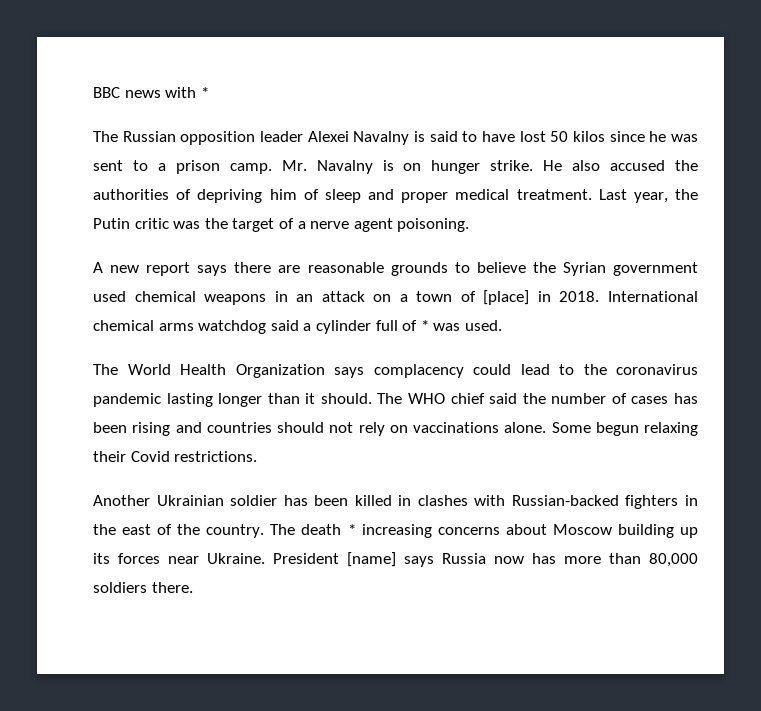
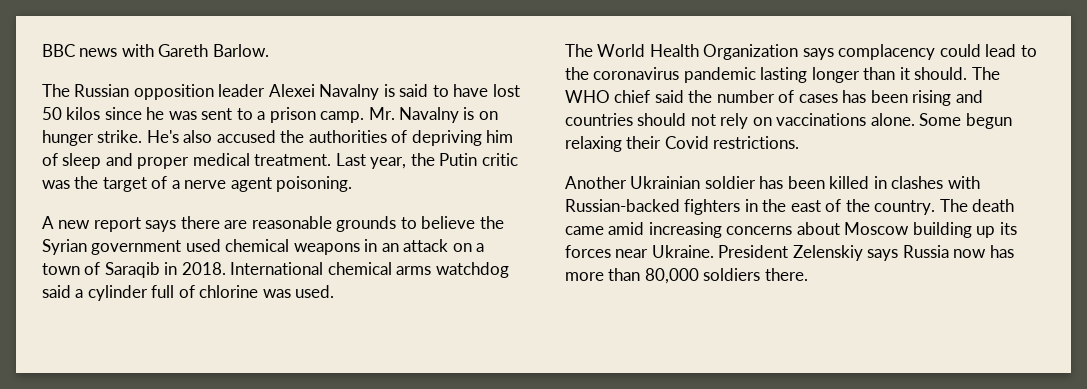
[200,87,209,98] * -> [158,44,269,57] Gareth Barlow.
[543,160,563,171] He -> [146,130,179,143] He's
[483,290,530,305] [place] -> [104,262,160,278] Saraqib
[420,320,429,331] * -> [199,285,259,298] chlorine
[347,524,356,535] * -> [565,222,645,235] came amid
[347,552,396,567] [name] -> [792,245,863,261] Zelenskiy

